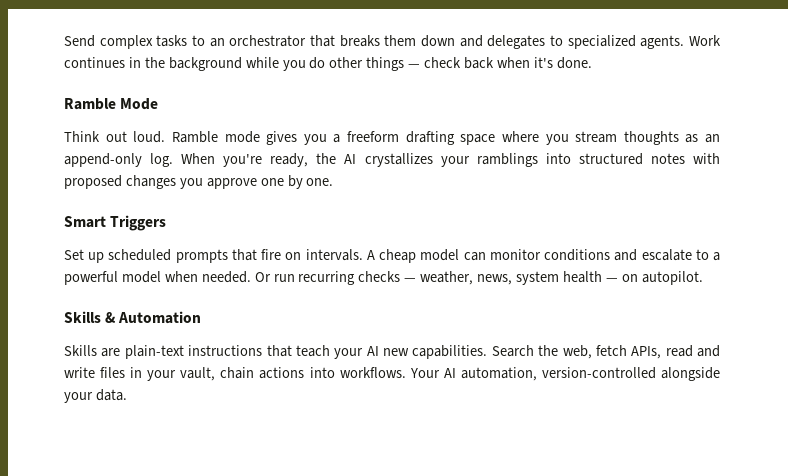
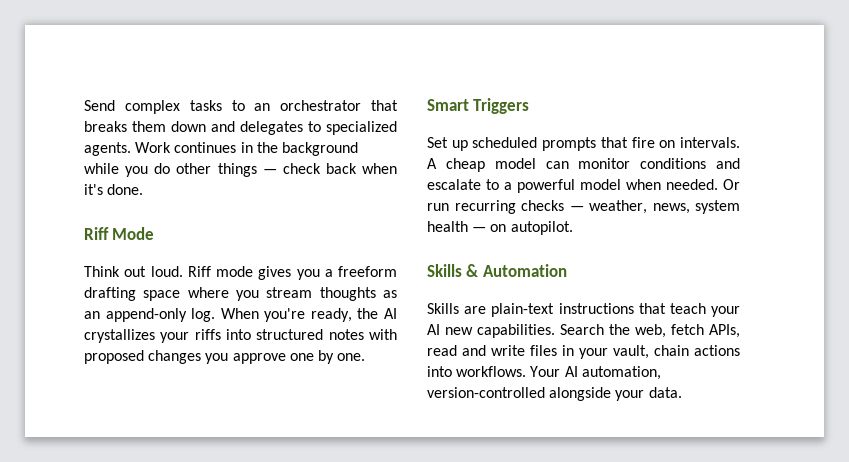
[64,98,116,110] Ramble -> [84,227,109,240] Riff
[171,131,218,143] Ramble -> [187,266,211,277] Riff
[476,153,538,167] ramblings -> [194,329,221,340] riffs

